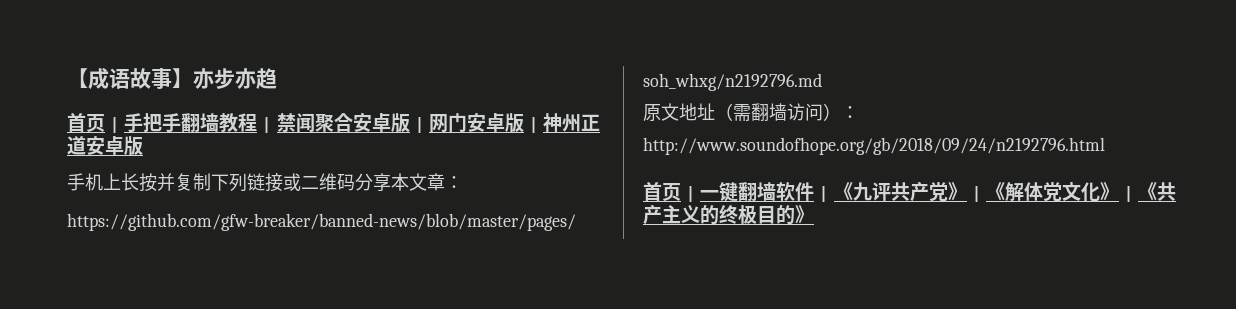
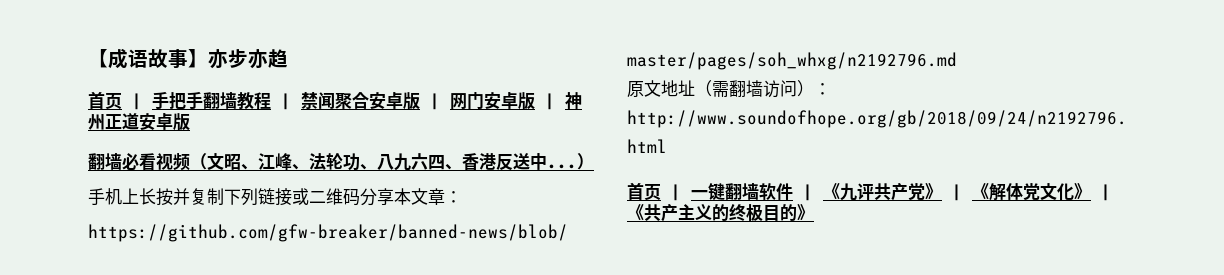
(143, 146) none -> [88,153,594,171] // 翻墙必看视频（文昭、江峰、法轮功、八九六四、香港反送中...）

